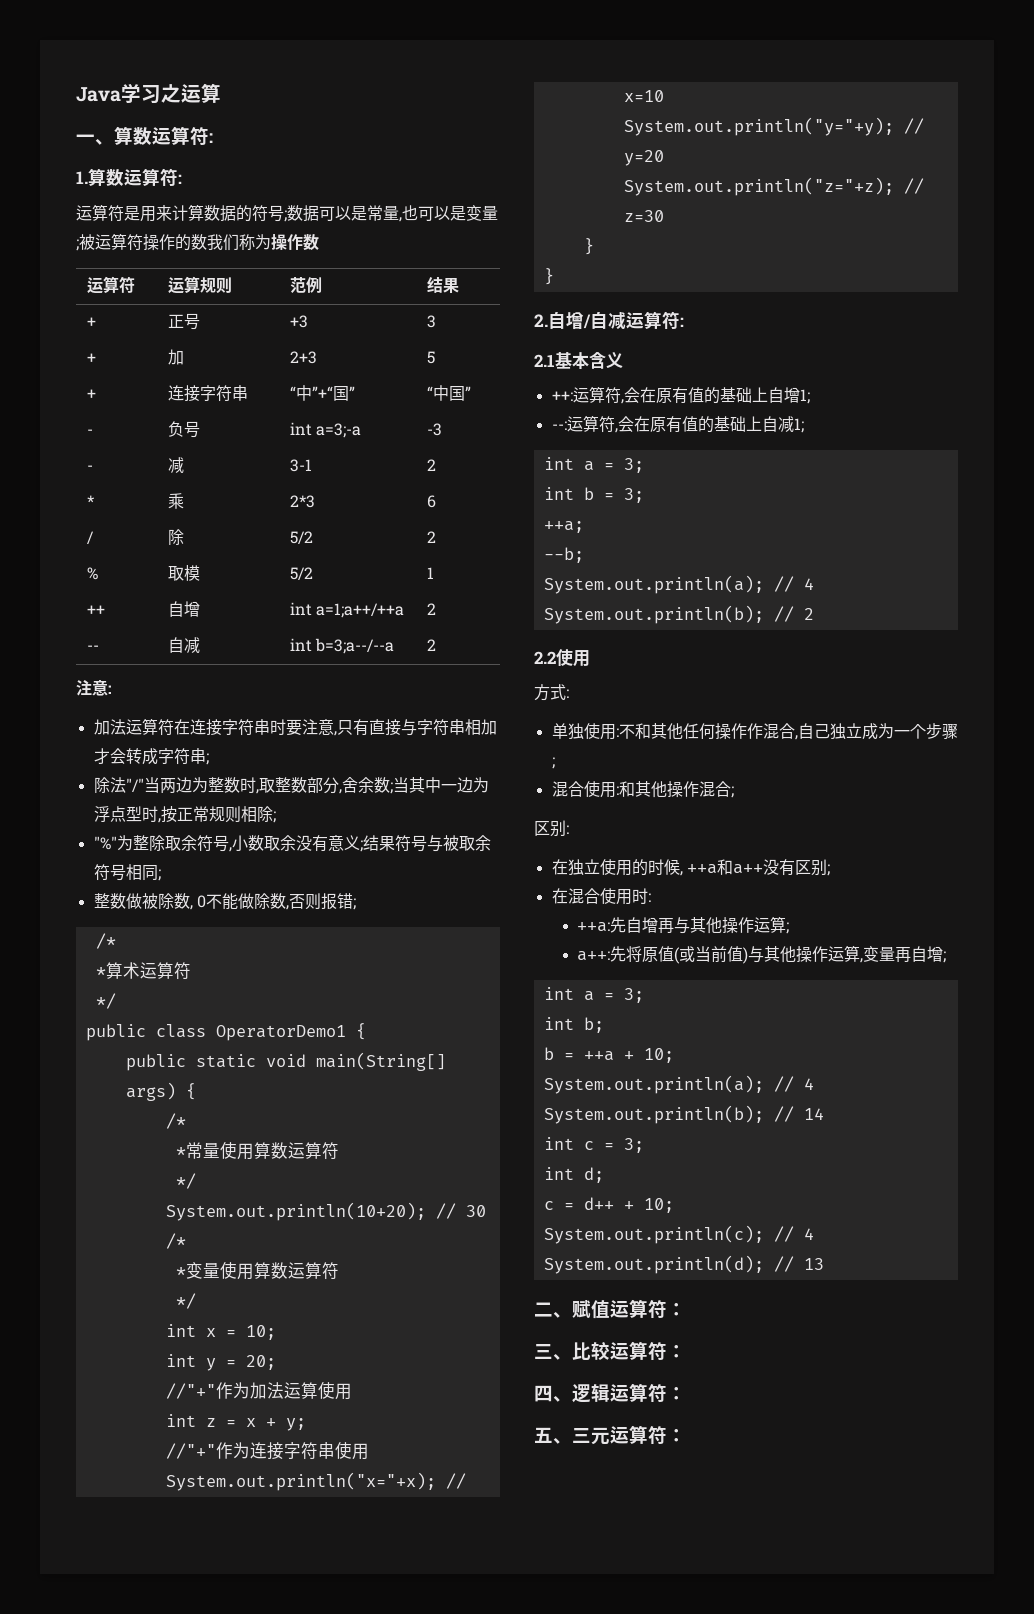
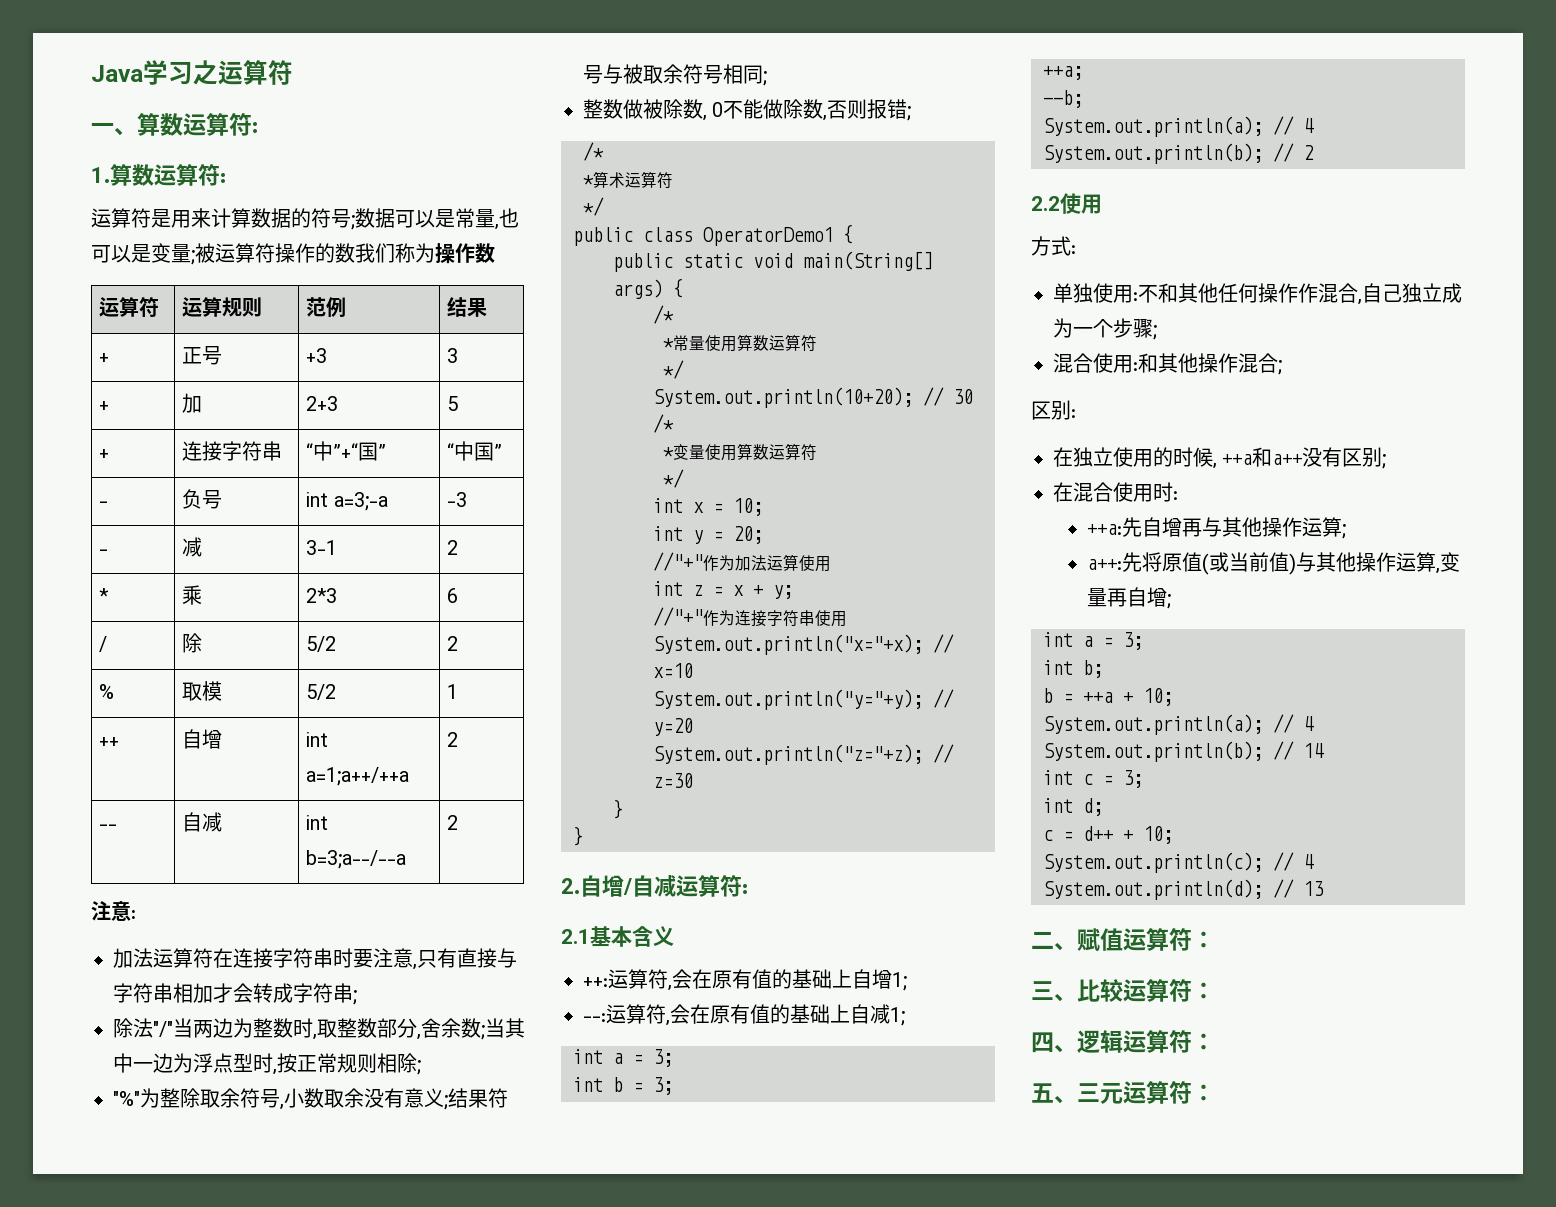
(221, 93) none -> [268,60,293,85] 符

